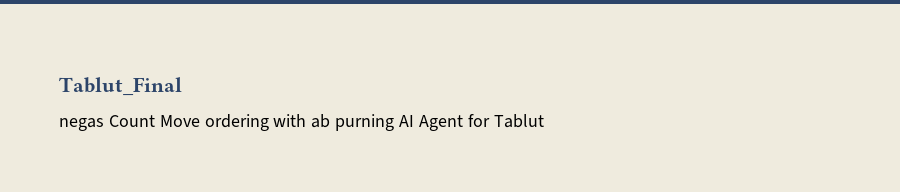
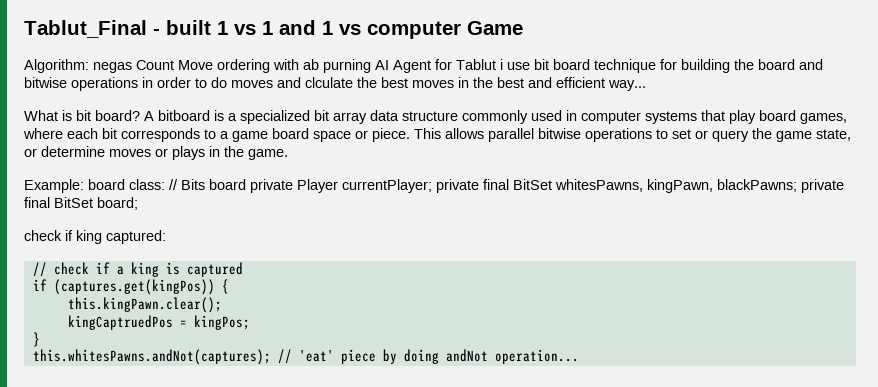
(182, 86) // -> [153,20,523,39] [24,59,89,73] - built 1 vs 1 and 1 vs computer Game // Algorithm:
(544, 121) none -> [500,59,823,73] [24,77,646,91] [24,110,847,124] [23,128,851,142] [24,146,288,160] [24,179,844,193] [24,197,138,210] [24,230,166,244] [32,262,243,277] [32,279,229,295] [67,297,222,313] [67,315,250,330] [32,332,40,347] [32,349,579,365] i use bit board technique for building the board and bitwise operations in order to do moves and clculate the best moves in the best and efficient way... // What is bit board? A bitboard is a specialized bit array data structure commonly used in computer systems that play board games, where each bit corresponds to a game board space or piece. This allows parallel bitwise operations to set or query the game state, or determine moves or plays in the game. // Example: board class: // Bits board private Player currentPlayer; private final BitSet whitesPawns, kingPawn, blackPawns; private final BitSet board; // check if king captured: // // check if a king is captured // if (captures.get(kingPos)) { // this.kingPawn.clear(); // kingCaptruedPos = kingPos; // } // this.whitesPawns.andNot(captures); // 'eat' piece by doing andNot operation...

